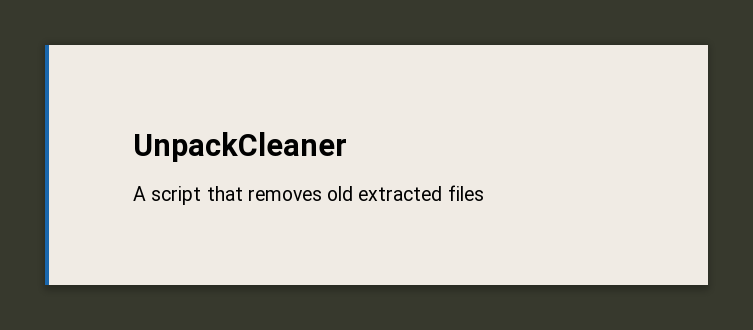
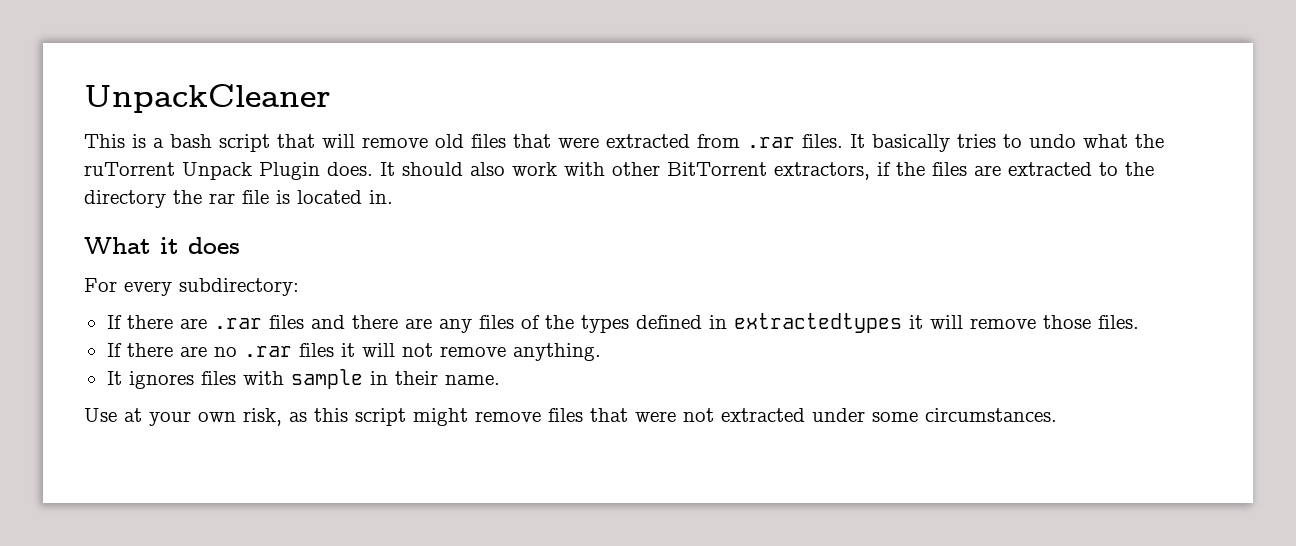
[133,185,484,205] A script that removes old extracted files -> [84,134,1164,152] [84,162,1154,180] [84,190,393,208] [84,237,240,254] [84,278,299,296] [106,313,1139,333] [106,343,601,361] [106,369,500,389] [84,408,1057,426] This is a bash script that will remove old files that were extracted from .rar files. It basically tries to undo what the ruTorrent Unpack Plugin does. It should also work with other BitTorrent extractors, if the files are extracted to the directory the rar file is located in. // What it does // For every subdirectory: // If there are .rar files and there are any files of the types defined in extractedtypes it will remove those files. // If there are no .rar files it will not remove anything. // It ignores files with sample in their name. // Use at your own risk, as this script might remove files that were not extracted under some circumstances.

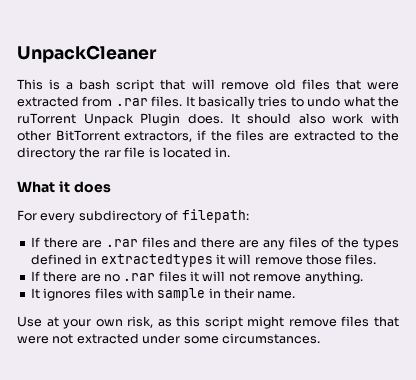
[179,278,299,296] subdirectory: -> [78,209,249,223] subdirectory of filepath:

